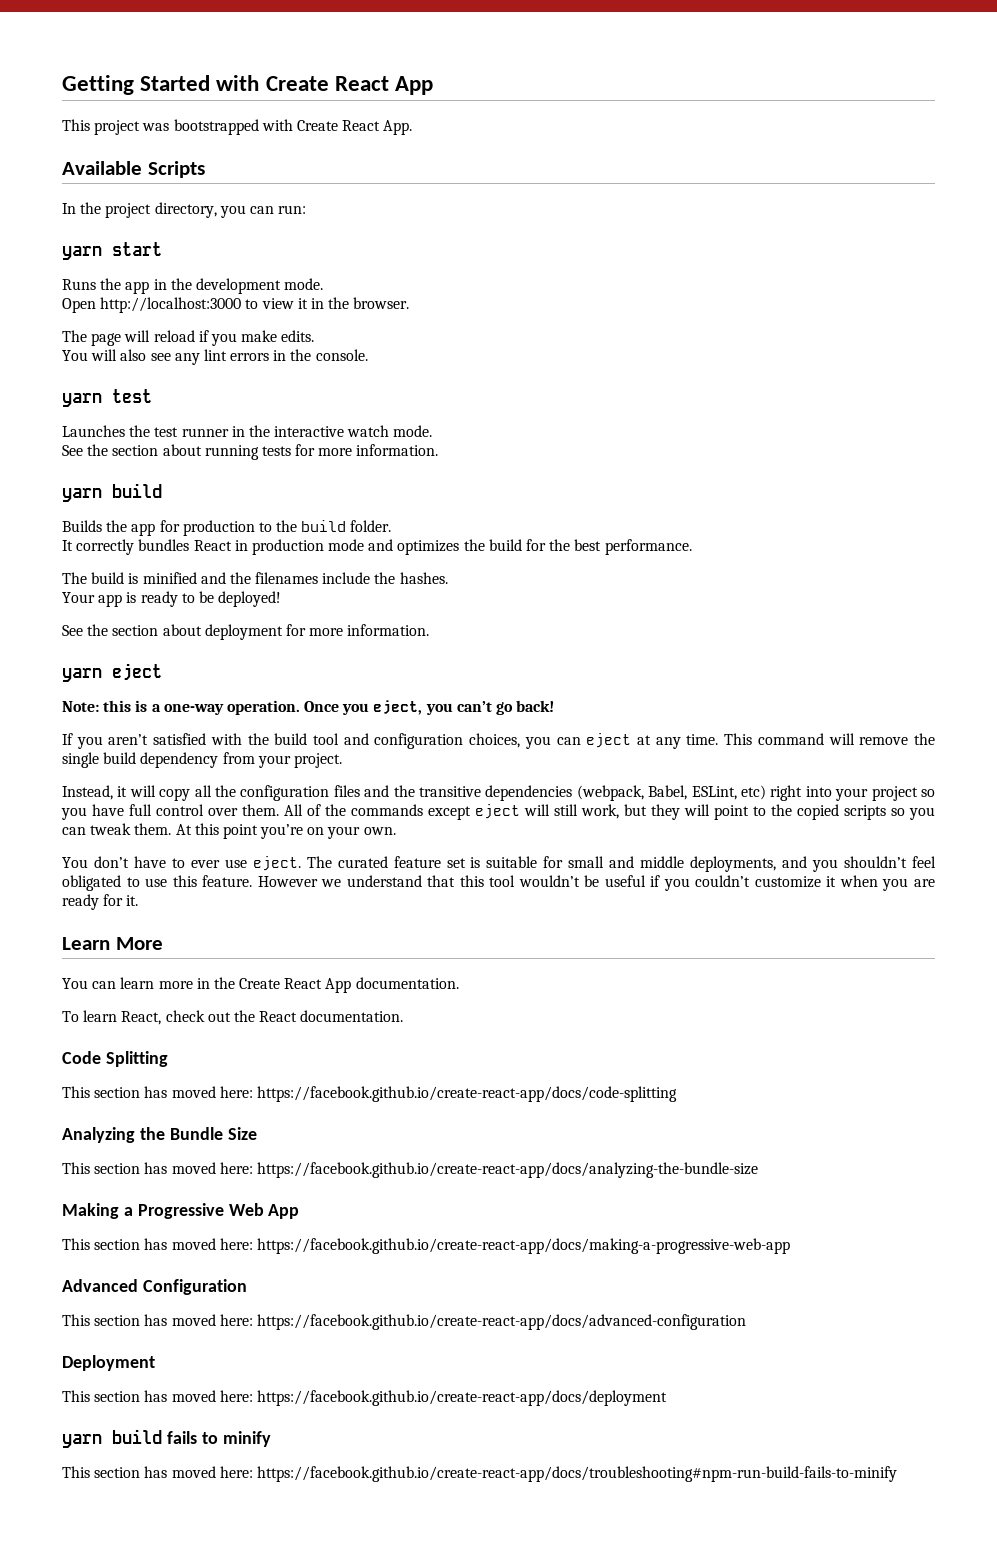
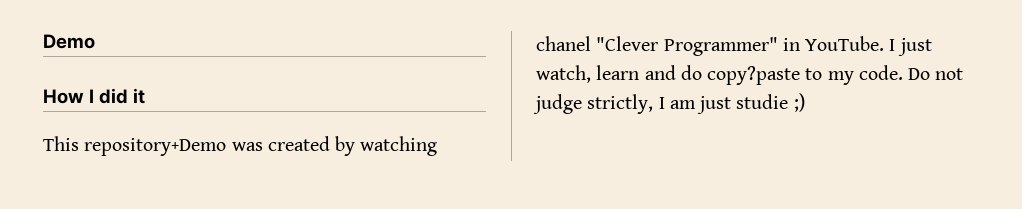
[62,75,434,95] [62,119,413,135] [62,161,205,178] [62,202,307,218] [62,242,162,260] [62,278,324,294] [62,297,410,313] [62,330,315,346] [62,349,368,365] [62,389,152,407] [62,425,433,437] [62,444,439,460] [62,483,162,502] [62,520,392,536] [62,539,692,555] [62,572,448,584] [62,591,282,607] [62,624,430,640] [62,663,162,682] [62,700,555,715] [62,733,935,749] [62,752,342,768] [62,785,935,801] [61,804,935,820] [62,823,396,839] [62,856,937,872] [62,875,935,891] [62,894,139,910] [62,937,163,950] [62,977,459,993] [62,1010,404,1025] [62,1051,168,1067] [62,1086,677,1102] [62,1127,257,1143] [62,1162,758,1178] [62,1203,300,1219] [62,1238,790,1254] [62,1279,247,1295] [62,1314,746,1330] [62,1355,155,1371] [62,1390,667,1406] [62,1429,271,1448] [62,1466,897,1482] Getting Started with Create React App // This project was bootstrapped with Create React App. // Available Scripts // In the project directory, you can run: // yarn start // Runs the app in the development mode. // Open http://localhost:3000 to view it in the browser. // The page will reload if you make edits. // You will also see any lint errors in the console. // yarn test // Launches the test runner in the interactive watch mode. // See the section about running tests for more information. // yarn build // Builds the app for production to the build folder. // It correctly bundles React in production mode and optimizes the build for the best performance. // The build is minified and the filenames include the hashes. // Your app is ready to be deployed! // See the section about deployment for more information. // yarn eject // Note: this is a one-way operation. Once you eject, you can’t go back! // If you aren’t satisfied with the build tool and configuration choices, you can eject at any time. This command will remove the single build dependency from your project. // Instead, it will copy all the configuration files and the transitive dependencies (webpack, Babel, ESLint, etc) right into your project so you have full control over them. All of the commands except eject will still work, but they will point to the copied scripts so you can tweak them. At this point you’re on your own. // You don’t have to ever use eject. The curated feature set is suitable for small and middle deployments, and you shouldn’t feel obligated to use this feature. However we understand that this tool wouldn’t be useful if you couldn’t customize it when you are ready for it. // Learn More // You can learn more in the Create React App documentation. // To learn React, check out the React documentation. // Code Splitting // This section has moved here: https://facebook.github.io/create-react-app/docs/code-splitting // Analyzing the Bundle Size // This section has moved here: https://facebook.github.io/create-react-app/docs/analyzing-the-bundle-size // Making a Progressive Web App // This section has moved here: https://facebook.github.io/create-react-app/docs/making-a-progressive-web-app // Advanced Configuration // This section has moved here: https://facebook.github.io/create-react-app/docs/advanced-configuration // Deployment // This section has moved here: https://facebook.github.io/create-react-app/docs/deployment // yarn build fails to minify // This section has moved here: https://facebook.github.io/create-react-app/docs/troubleshooting#npm-run-build-fails-to-minify -> [43,34,95,49] [43,88,146,104] [43,136,438,156] [536,36,932,56] [536,65,964,85] [533,93,805,114] Demo // How I did it // This repository+Demo was created by watching chanel "Clever Programmer" in YouTube. I just watch, learn and do copy?paste to my code. Do not judge strictly, I am just studie ;)

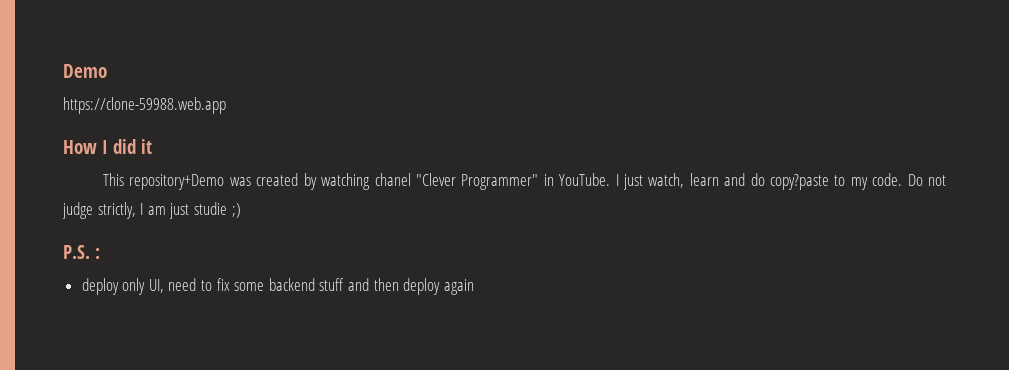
(95, 41) none -> [63,97,226,114] // https://clone-59988.web.app
(805, 102) none -> [63,245,100,259] [81,278,474,295] // P.S. : // deploy only UI, need to fix some backend stuff and then deploy again

